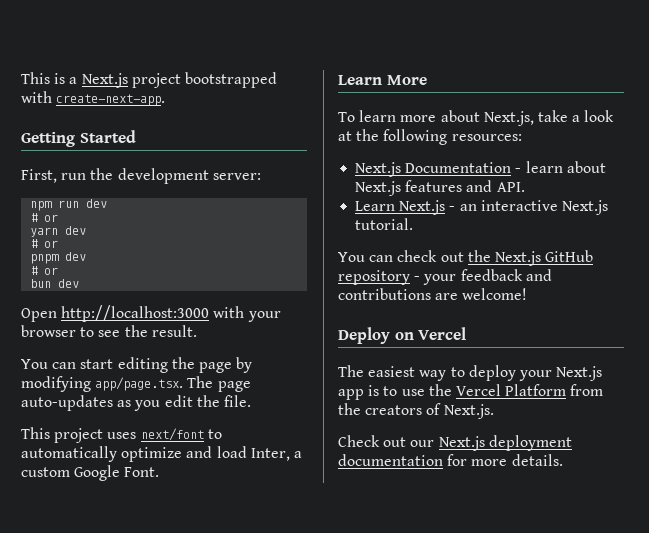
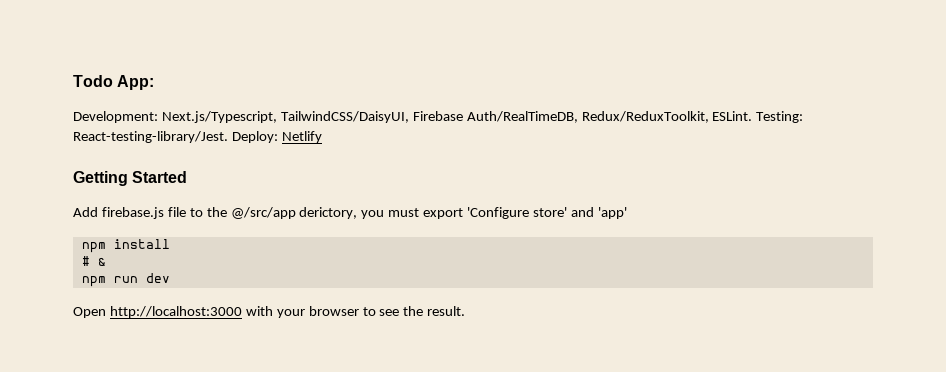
[21,72,277,88] [21,91,166,106] [21,130,136,147] [21,168,261,184] [30,199,108,211] [30,213,59,222] [30,226,87,237] [30,239,59,248] [30,252,87,264] [30,266,59,275] [30,279,52,288] This is a Next.js project bootstrapped with create-next-app. // Getting Started // First, run the development server: // npm run dev // # or // yarn dev // # or // pnpm dev // # or // bun -> [73,75,155,90] [73,111,804,123] [73,131,322,143] [73,171,188,186] [73,207,627,219] [81,239,170,253] [81,256,106,266] [81,276,138,287] Todo App: // Development: Next.js/Typescript, TailwindCSS/DaisyUI, Firebase Auth/RealTimeDB, Redux/ReduxToolkit, ESLint. Testing: React-testing-library/Jest. Deploy: Netlify // Getting Started // Add firebase.js file to the @/src/app derictory, you must export 'Configure store' and 'app' // npm install // # & // npm run
[21,357,253,373] [21,376,251,392] [21,395,251,411] [21,427,222,443] [21,446,302,462] [21,465,160,481] [338,75,427,85] [338,110,615,126] [338,129,522,145] [355,161,606,177] [355,180,525,196] [355,200,608,215] [355,218,414,230] [338,250,594,266] [338,269,552,285] [338,288,528,300] [338,327,467,344] [338,365,603,381] [338,384,604,400] [338,403,494,419] [338,435,572,451] [338,454,563,466] // You can start editing the page by modifying app/page.tsx. The page auto-updates as you edit the file. // This project uses next/font to automatically optimize and load Inter, a custom Google Font. // Learn More // To learn more about Next.js, take a look at the following resources: // Next.js Documentation - learn about Next.js features and API. // Learn Next.js - an interactive Next.js tutorial. // You can check out the Next.js GitHub repository - your feedback and contributions are welcome! // Deploy on Vercel // The easiest way to deploy your Next.js app is to use the Vercel Platform from the creators of Next.js. // Check out our Next.js deployment documentation for more details. -> (466, 311) none

